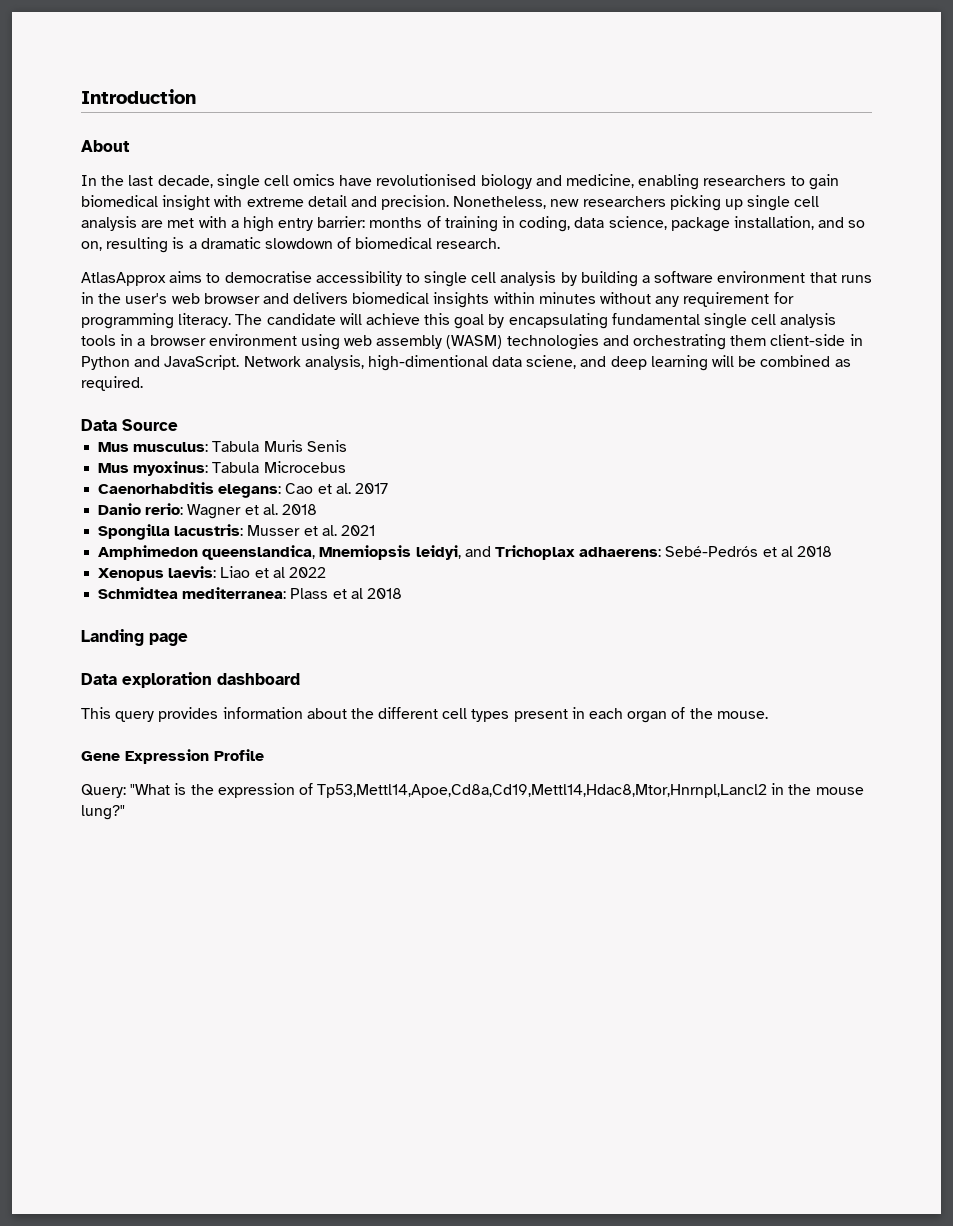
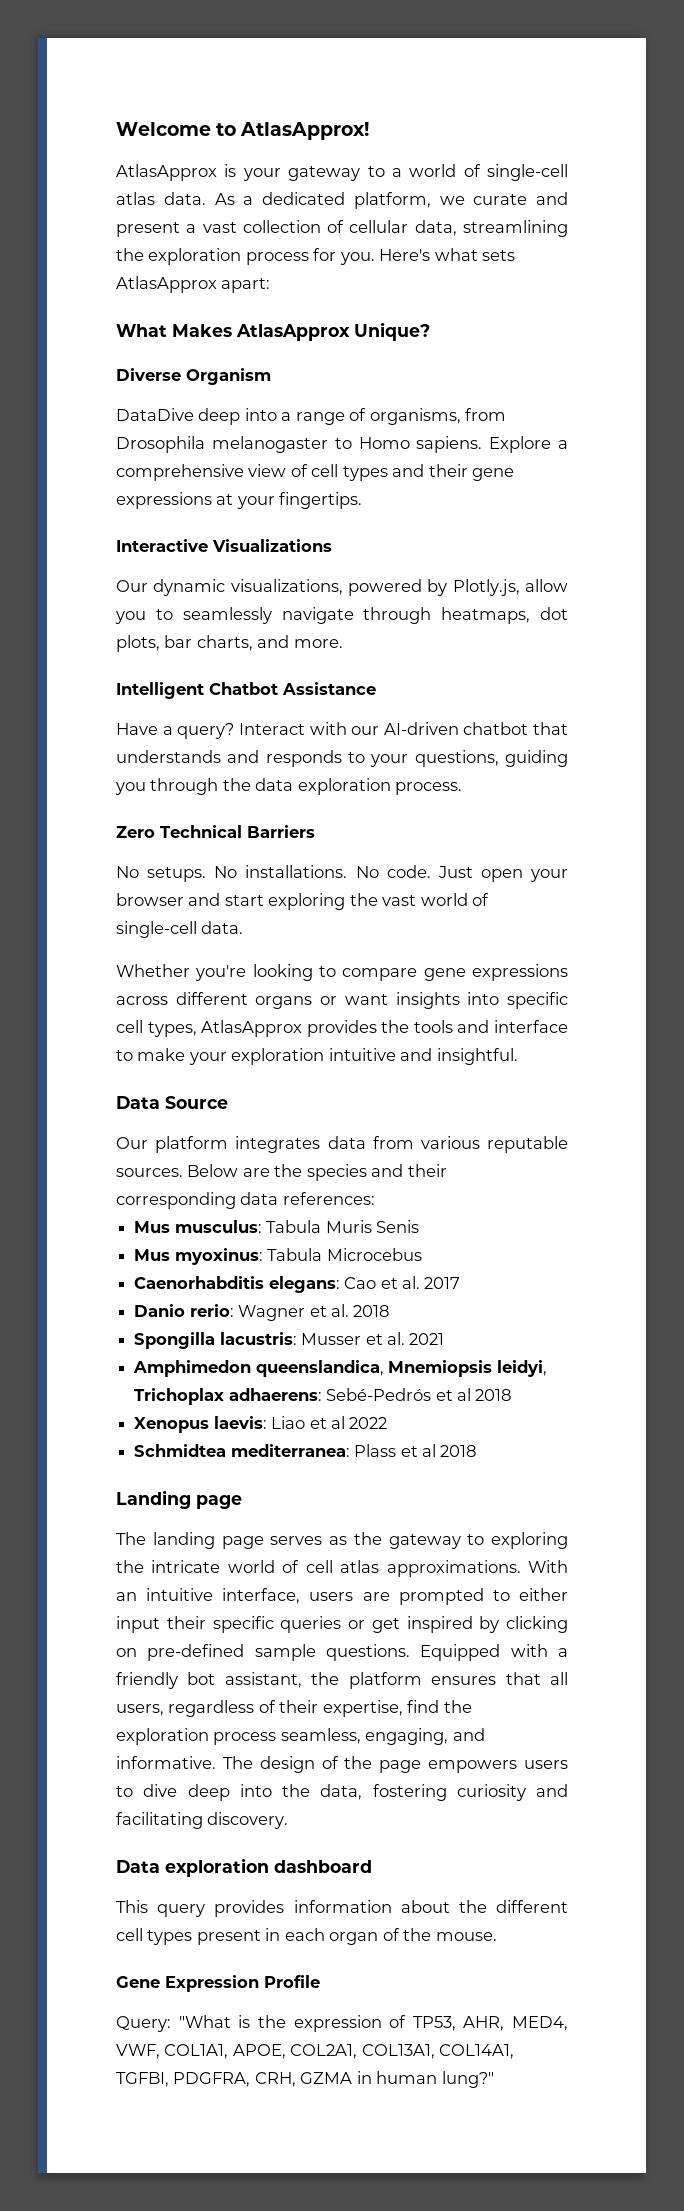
[81,89,196,104] [81,140,130,152] [81,174,839,190] [81,195,820,211] [81,216,866,232] [81,237,501,253] [81,271,872,287] [81,292,794,308] [81,313,837,329] [81,334,863,350] [81,355,851,371] [81,376,143,391] [81,419,178,431] Introduction // About // In the last decade, single cell omics have revolutionised biology and medicine, enabling researchers to gain biomedical insight with extreme detail and precision. Nonetheless, new researchers picking up single cell analysis are met with a high entry barrier: months of training in coding, data science, package installation, and so on, resulting is a dramatic slowdown of biomedical research. // AtlasApprox aims to democratise accessibility to single cell analysis by building a software environment that runs in the user's web browser and delivers biomedical insights within minutes without any requirement for programming literacy. The candidate will achieve this goal by encapsulating fundamental single cell analysis tools in a browser environment using web assembly (WASM) technologies and orchestrating them client-side in Python and JavaScript. Network analysis, high-dimentional data sciene, and deep learning will be combined as required. // Data Source -> [116,122,370,140] [116,164,568,181] [116,192,568,209] [116,220,568,237] [116,248,516,265] [116,276,271,293] [116,322,430,341] [116,368,271,385] [116,408,507,425] [116,436,568,453] [116,464,515,481] [116,492,363,509] [116,539,332,552] [116,579,568,596] [115,607,568,624] [116,635,343,652] [116,682,376,699] [116,722,568,739] [116,750,568,767] [115,778,463,795] [116,825,315,838] [116,865,568,882] [116,893,490,910] [116,921,244,938] [116,964,568,981] [116,992,568,1009] [116,1020,568,1037] [116,1048,518,1065] [116,1096,228,1109] [116,1136,568,1153] [116,1164,447,1181] [116,1192,375,1209] Welcome to AtlasApprox! // AtlasApprox is your gateway to a world of single-cell atlas data. As a dedicated platform, we curate and present a vast collection of cellular data, streamlining the exploration process for you. Here's what sets AtlasApprox apart: // What Makes AtlasApprox Unique? // Diverse Organism // DataDive deep into a range of organisms, from Drosophila melanogaster to Homo sapiens. Explore a comprehensive view of cell types and their gene expressions at your fingertips. // Interactive Visualizations // Our dynamic visualizations, powered by Plotly.js, allow you to seamlessly navigate through heatmaps, dot plots, bar charts, and more. // Intelligent Chatbot Assistance // Have a query? Interact with our AI-driven chatbot that understands and responds to your questions, guiding you through the data exploration process. // Zero Technical Barriers // No setups. No installations. No code. Just open your browser and start exploring the vast world of single-cell data. // Whether you're looking to compare gene expressions across different organs or want insights into specific cell types, AtlasApprox provides the tools and interface to make your exploration intuitive and insightful. // Data Source // Our platform integrates data from various reputable sources. Below are the species and their corresponding data references:
[464,546,491,557] and -> (547, 1368) none
(188, 639) none -> [116,1532,568,1549] [116,1560,568,1577] [116,1588,568,1605] [116,1616,568,1633] [116,1644,568,1661] [116,1672,568,1689] [116,1700,472,1717] [116,1728,485,1745] [116,1756,568,1773] [116,1784,568,1801] [116,1812,289,1829] // The landing page serves as the gateway to exploring the intricate world of cell atlas approximations. With an intuitive interface, users are prompted to either input their specific queries or get inspired by clicking on pre-defined sample questions. Equipped with a friendly bot assistant, the platform ensures that all users, regardless of their expertise, find the exploration process seamless, engaging, and informative. The design of the page empowers users to dive deep into the data, fostering curiosity and facilitating discovery.
[317,783,864,798] Tp53,Mettl14,Apoe,Cd8a,Cd19,Mettl14,Hdac8,Mtor,Hnrnpl,Lancl2 in the mouse -> [412,2016,568,2031] [116,2044,515,2059] [116,2071,438,2087] TP53, AHR, MED4, VWF, COL1A1, APOE, COL2A1, COL13A1, COL14A1, TGFBI, PDGFRA, CRH, GZMA in human

